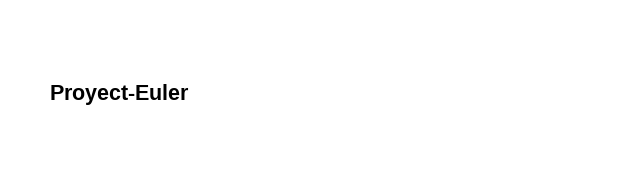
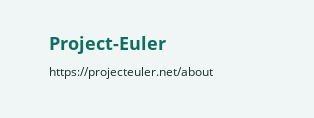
[50,84,189,105] Proyect-Euler -> [49,36,166,54] [49,67,213,79] Project-Euler // https://projecteuler.net/about

